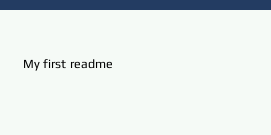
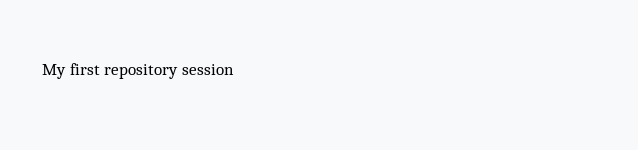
[69,59,113,69] readme -> [104,64,234,79] repository session

